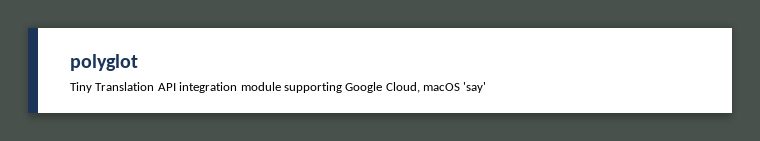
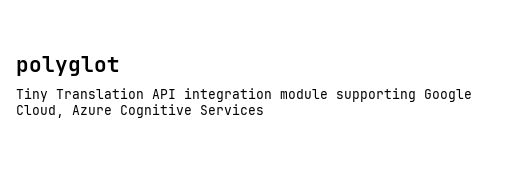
[423,82,487,93] macOS 'say' -> [72,104,264,118] Azure Cognitive Services

